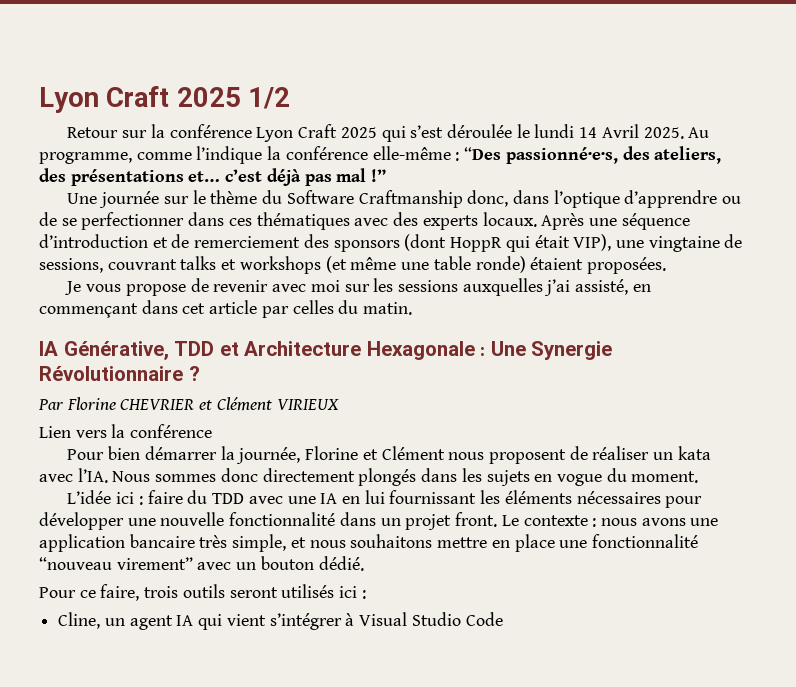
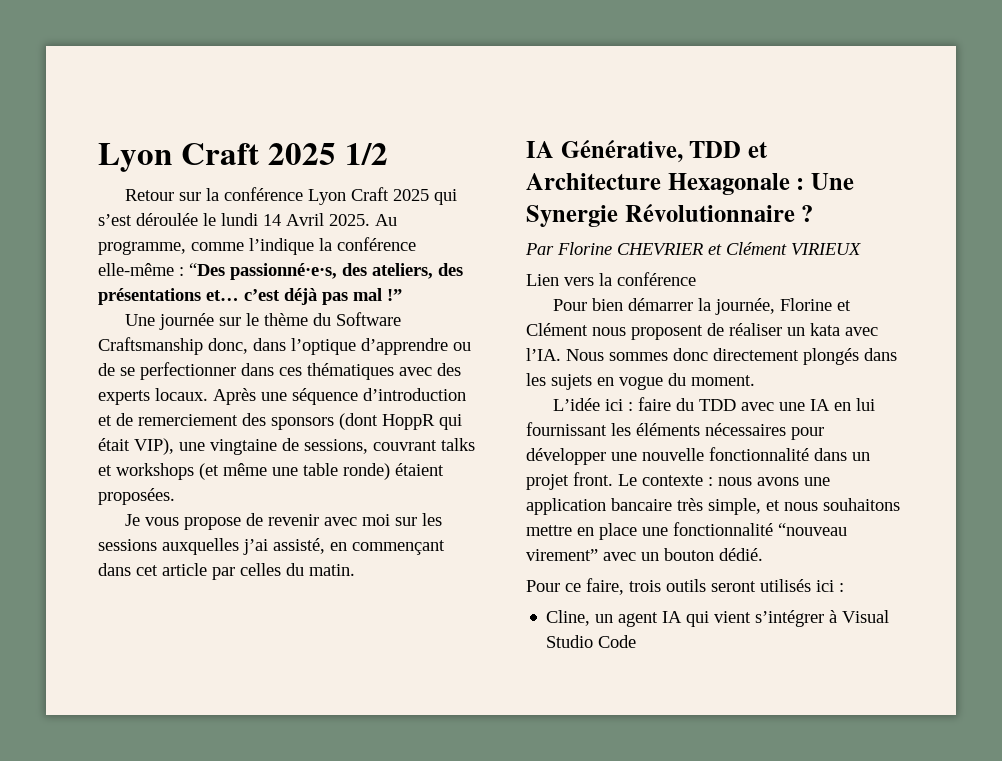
[358,190,463,208] Craftmanship -> [98,337,203,355] Craftsmanship

